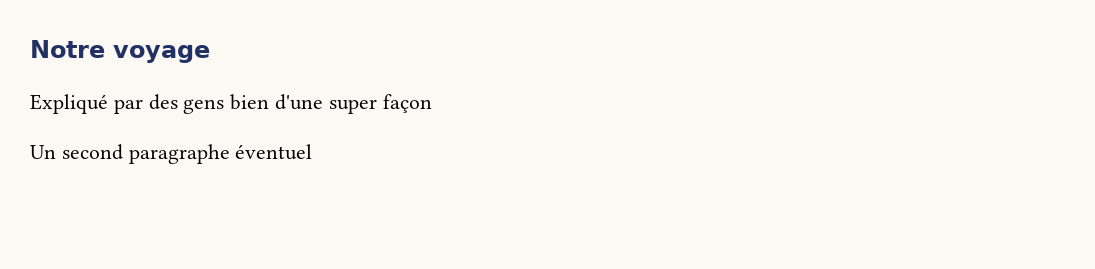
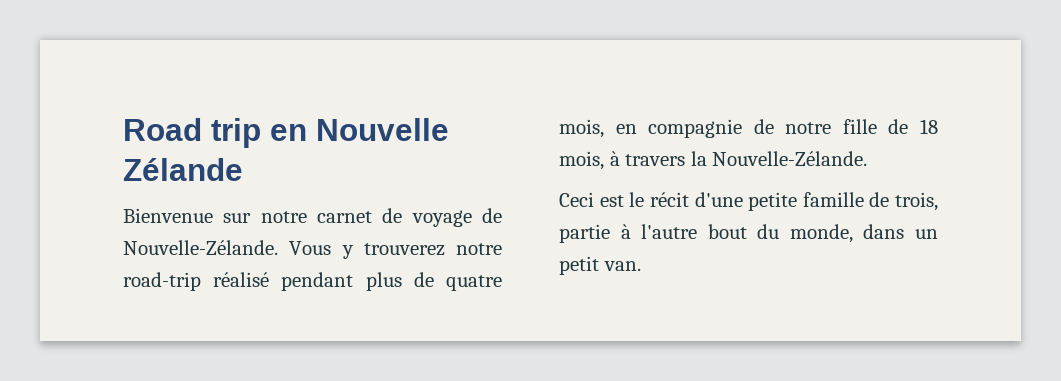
[30,40,210,63] [30,94,432,114] [30,144,313,164] Notre voyage // Expliqué par des gens bien d'une super façon // Un second paragraphe éventuel -> [123,118,449,148] [123,158,243,181] [123,208,502,227] [123,240,502,259] [123,272,502,291] [559,119,938,138] [559,151,868,170] [559,192,938,211] [559,224,938,243] [559,256,641,275] Road trip en Nouvelle Zélande // Bienvenue sur notre carnet de voyage de Nouvelle-Zélande. Vous y trouverez notre road-trip réalisé pendant plus de quatre mois, en compagnie de notre fille de 18 mois, à travers la Nouvelle-Zélande. // Ceci est le récit d'une petite famille de trois, partie à l'autre bout du monde, dans un petit van.

